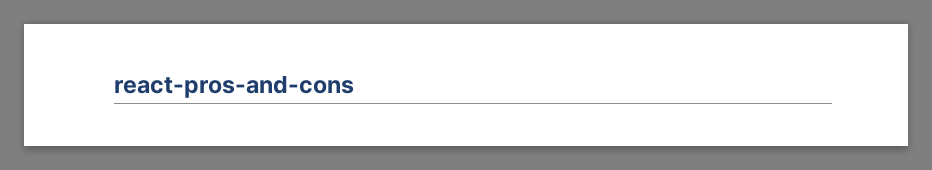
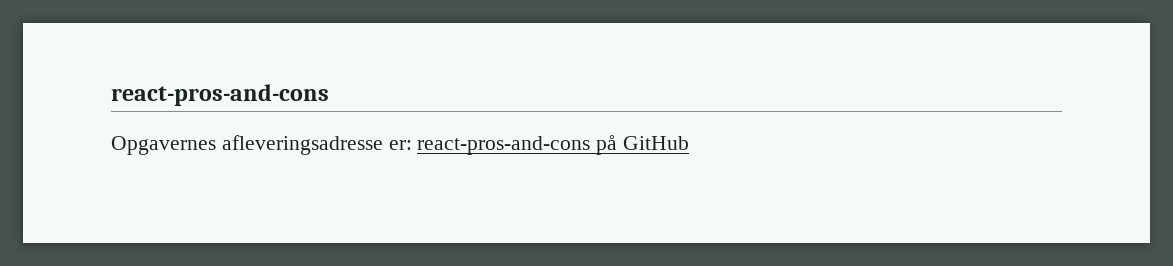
[114,76,354,98] react-pros-and-cons -> [111,84,329,106] [111,135,690,155] react-pros-and-cons // Opgavernes afleveringsadresse er: react-pros-and-cons på GitHub

